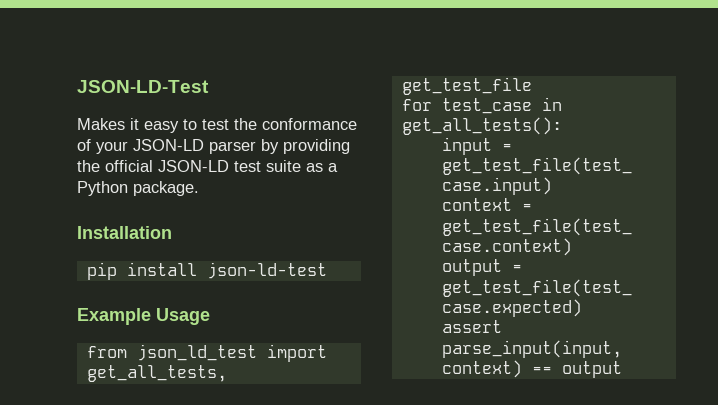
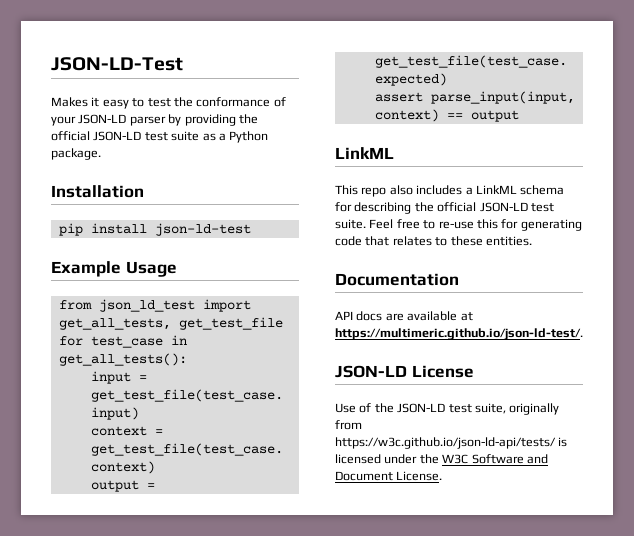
(622, 369) none -> [335,147,394,159] [335,185,565,197] [335,202,554,214] [335,219,582,231] [335,236,532,246] [335,273,459,286] [335,311,473,321] [335,328,583,340] [335,365,474,378] [335,403,560,415] [335,420,362,430] [335,437,568,449] [335,454,548,464] [335,471,443,481] // LinkML // This repo also includes a LinkML schema for describing the official JSON-LD test suite. Feel free to re-use this for generating code that relates to these entities. // Documentation // API docs are available at https://multimeric.github.io/json-ld-test/. // JSON-LD License // Use of the JSON-LD test suite, originally from https://w3c.github.io/json-ld-api/tests/ is licensed under the W3C Software and Document License.

